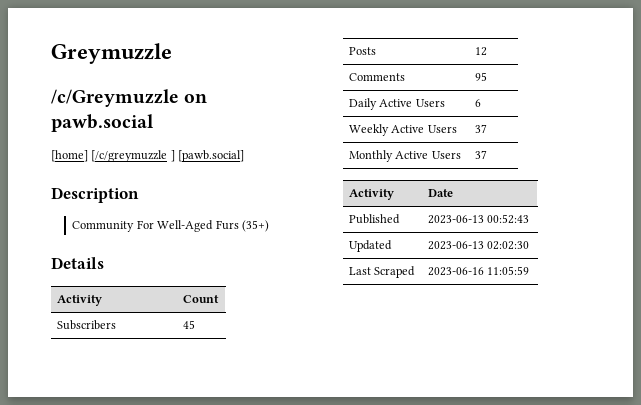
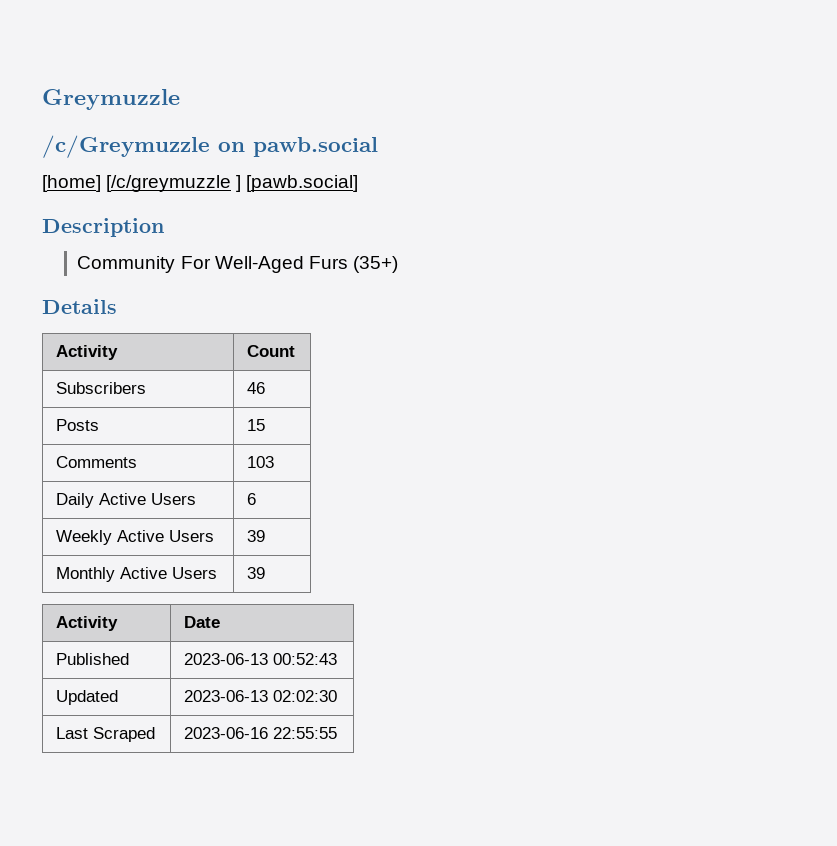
[182,320,195,329] 45 -> [246,382,265,394] 46
[474,47,487,56] 12 -> [246,419,265,431] 15
[474,72,487,81] 95 -> [246,456,274,468] 103
[474,124,487,133] 37 -> [246,530,265,542] 39
[474,150,487,159] 37 -> [246,567,265,579] 39
[487,266,530,275] 11:05:59 -> [272,727,337,739] 22:55:55

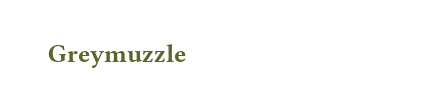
[42,135,378,158] [42,175,359,192] [42,218,164,237] [77,256,398,273] [42,299,117,314] [55,345,118,360] [246,345,295,357] [55,382,146,394] [246,382,265,394] [55,419,99,431] [246,419,265,431] [55,456,137,468] [246,456,274,468] [55,493,196,508] [246,493,256,505] [55,530,214,545] [246,530,265,542] [55,567,217,582] [246,567,265,579] [55,616,118,631] [183,616,220,628] [55,653,129,665] [183,653,337,665] [55,690,118,705] [183,690,337,702] [55,727,155,742] [183,727,337,739] // /c/Greymuzzle on pawb.social // [home] [/c/greymuzzle ] [pawb.social] // Description // Community For Well-Aged Furs (35+) // Details // Activity | Count // Subscribers | 46 // Posts | 15 // Comments | 103 // Daily Active Users | 6 // Weekly Active Users | 39 // Monthly Active Users | 39 // Activity | Date // Published | 2023-06-13 00:52:43 // Updated | 2023-06-13 02:02:30 // Last Scraped | 2023-06-16 22:55:55 -> (186, 56) none

